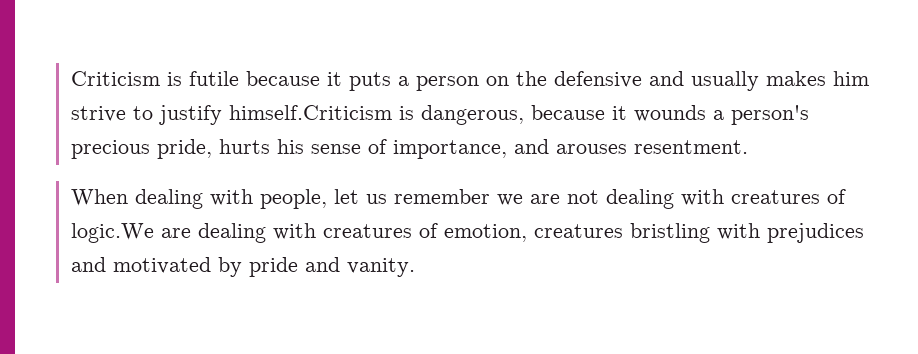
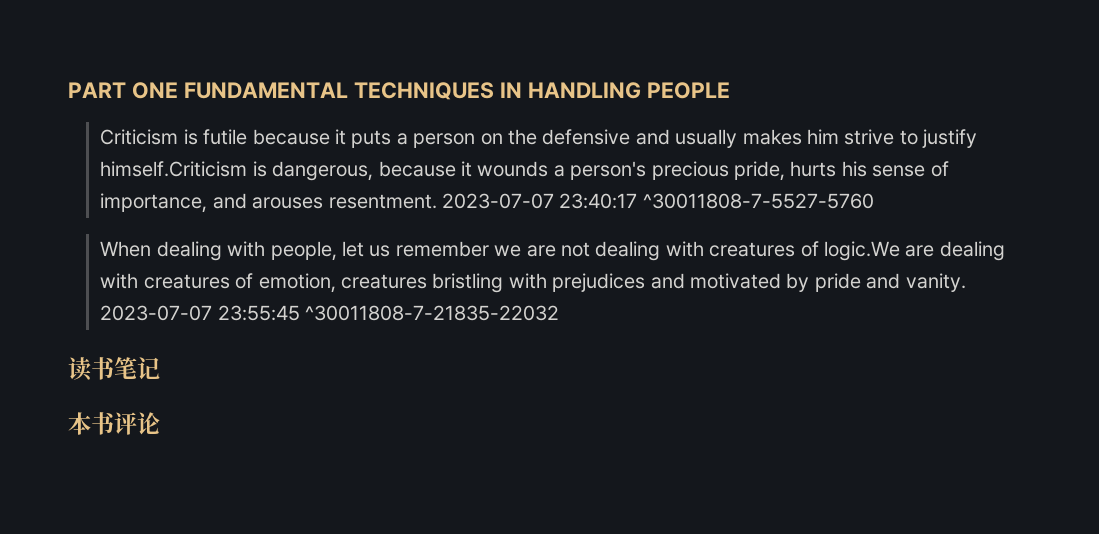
(71, 78) none -> [68,82,730,100] PART ONE FUNDAMENTAL TECHNIQUES IN HANDLING PEOPLE //
(749, 147) none -> [442,193,874,209] 2023-07-07 23:40:17 ^30011808-7-5527-5760
(416, 267) none -> [100,305,560,321] [68,357,160,381] [68,412,160,435] 2023-07-07 23:55:45 ^30011808-7-21835-22032 // 读书笔记 // 本书评论

